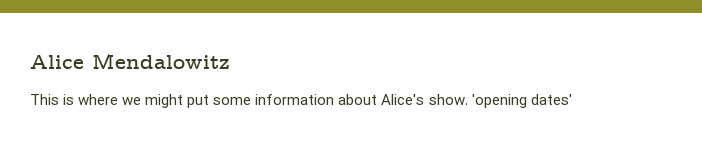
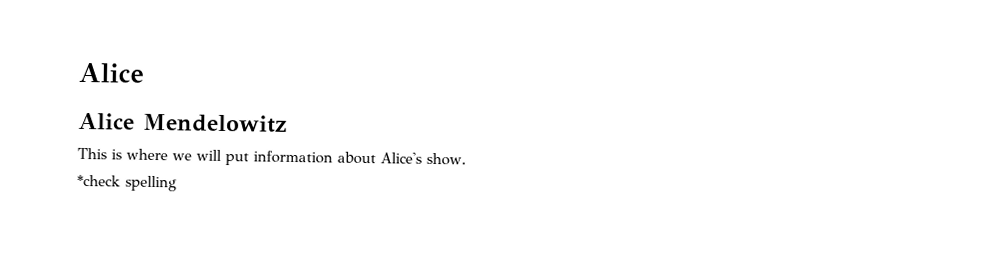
[30,53,230,69] Alice Mendalowitz -> [78,62,145,83] [78,112,287,133] Alice // Alice Mendelowitz
[145,94,252,108] might put some -> [196,149,249,166] will put
[471,94,572,108] 'opening dates' -> [77,174,177,192] // *check spelling

